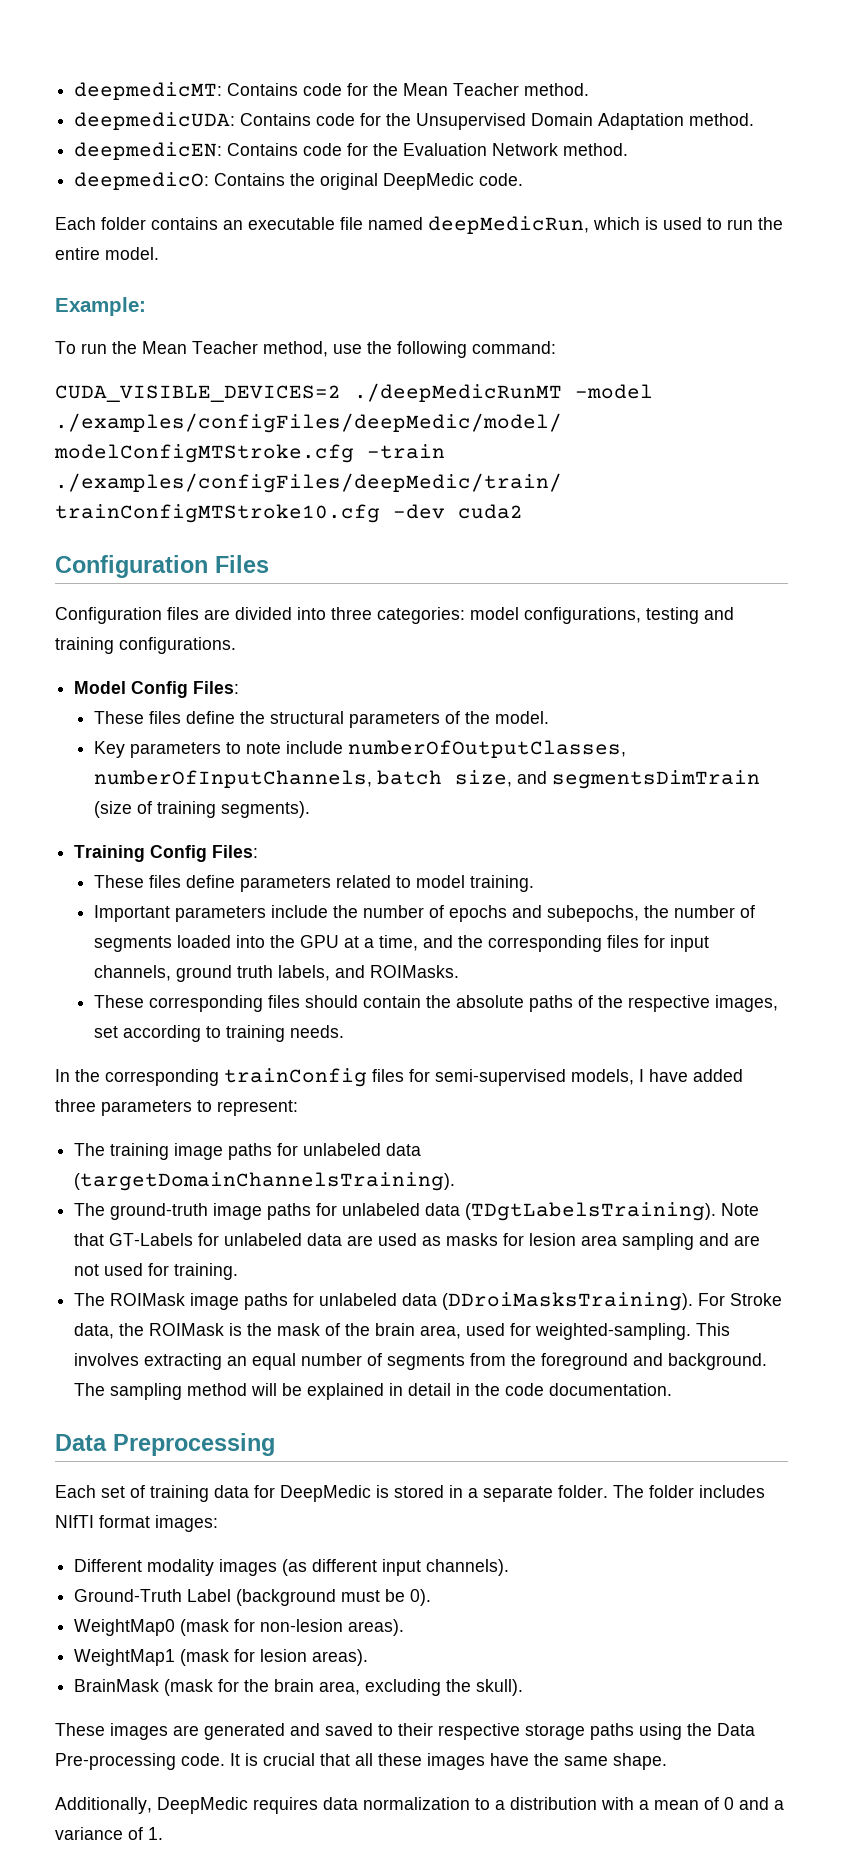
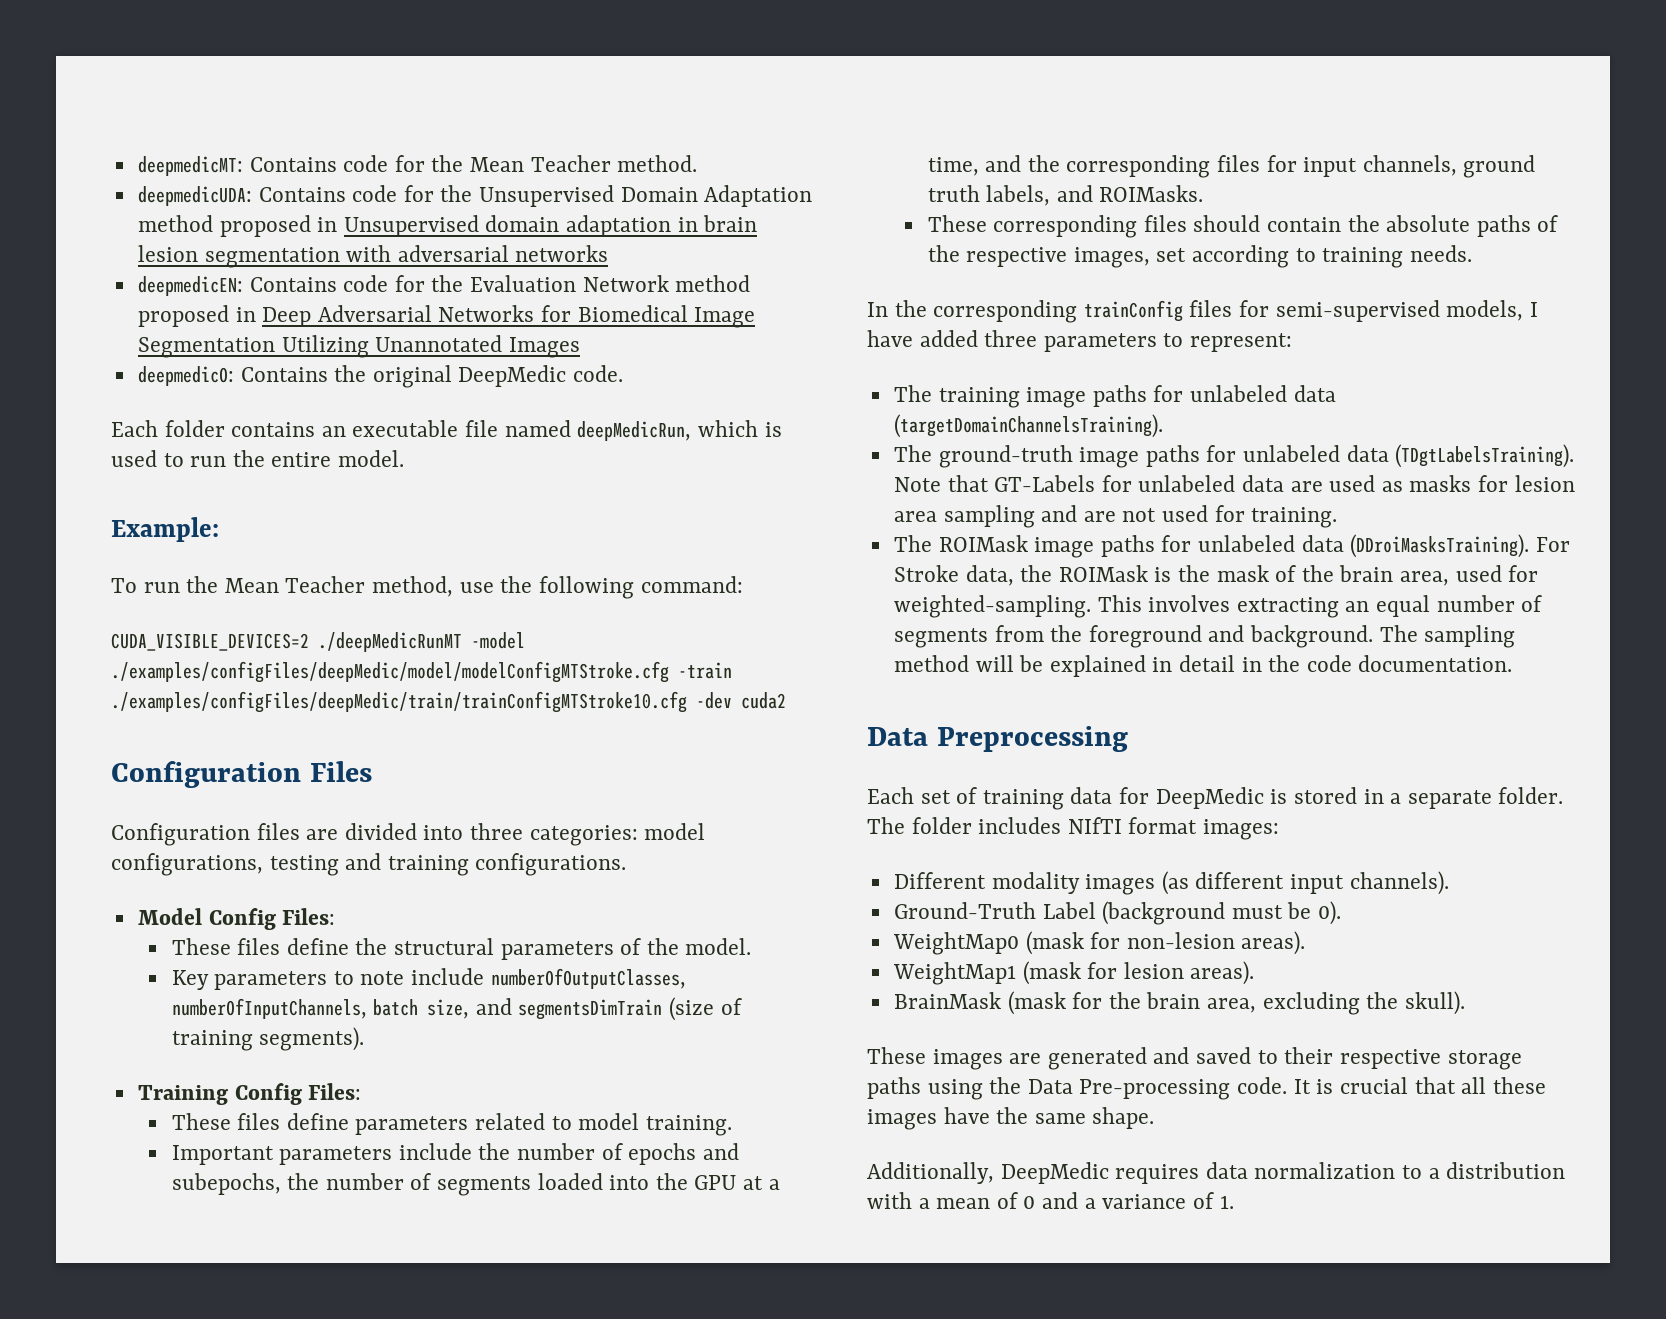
[689,113,755,126] method. -> [137,215,758,237] [137,245,609,268] method proposed in Unsupervised domain adaptation in brain lesion segmentation with adversarial networks
[563,143,629,156] method. -> [675,275,751,292] [137,305,756,328] [137,335,580,358] method proposed in Deep Adversarial Networks for Biomedical Image Segmentation Utilizing Unannotated Images

